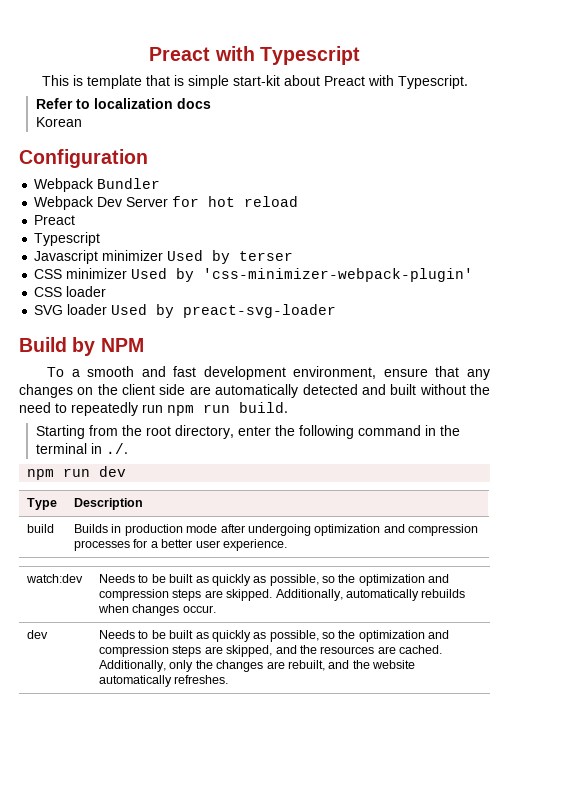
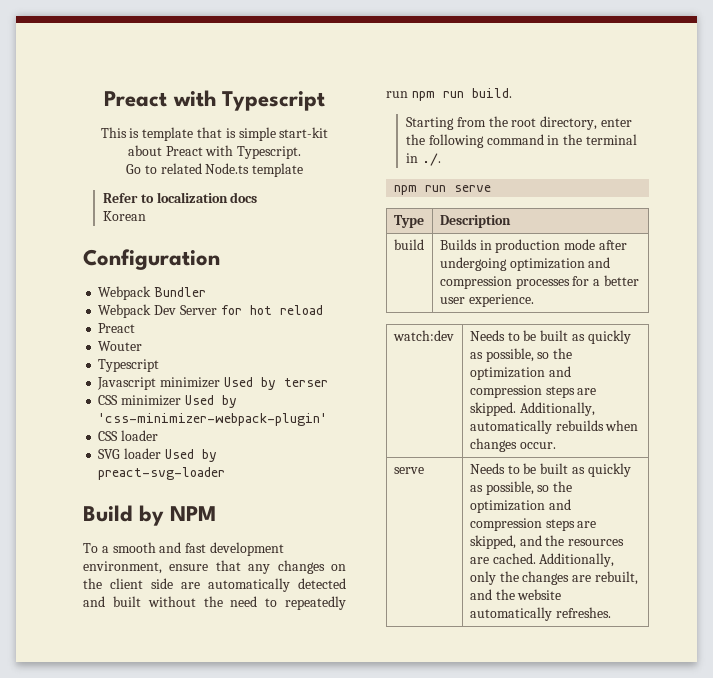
(468, 82) none -> [125,163,304,177] // Go to related Node.ts template
(76, 220) none -> [98,341,143,351] // Wouter
[99,466,127,477] dev -> [454,185,492,192] serve
[27,630,49,639] dev -> [393,467,424,474] serve

